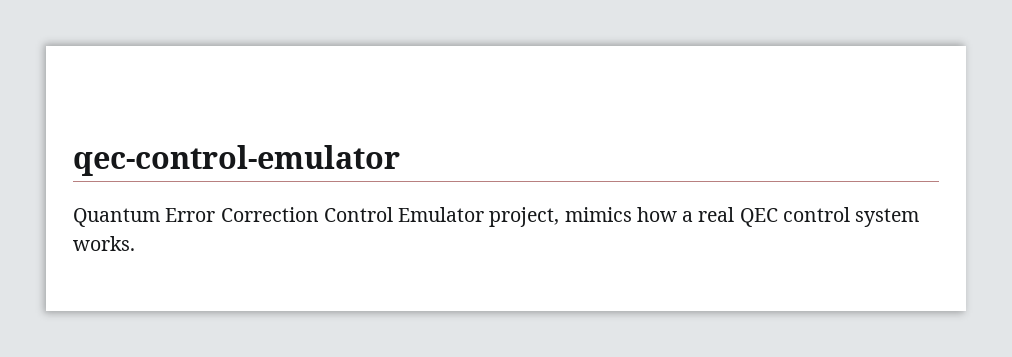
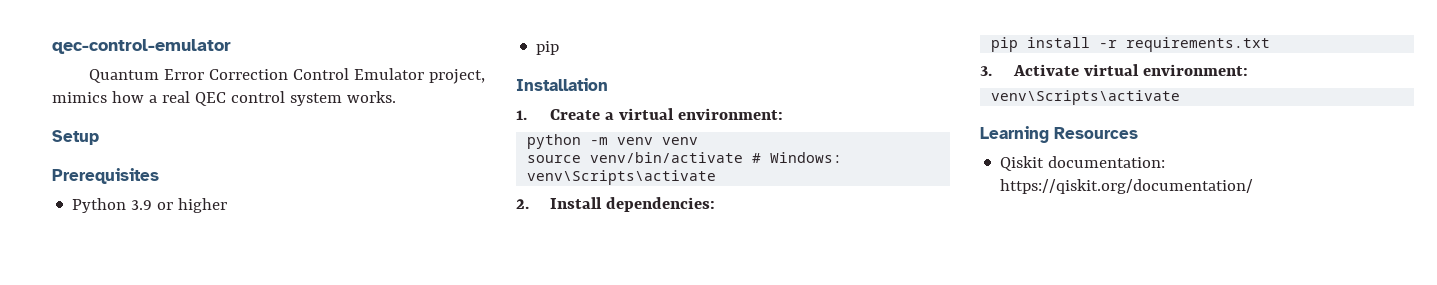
(135, 243) none -> [52,130,99,145] [52,168,159,184] [72,198,228,213] [536,41,560,55] [516,78,608,91] [516,108,784,120] [527,134,699,149] [527,152,843,163] [527,170,717,185] [516,197,716,212] [991,37,1271,52] [980,64,1249,76] [991,90,1181,105] [980,126,1138,143] [1000,156,1166,171] [1000,179,1254,194] // Setup // Prerequisites // Python 3.9 or higher // pip // Installation // 1. Create a virtual environment: // python -m venv venv // source venv/bin/activate # Windows: venv\Scripts\activate // 2. Install dependencies: // pip install -r requirements.txt // 3. Activate virtual environment: // venv\Scripts\activate // Learning Resources // Qiskit documentation: https://qiskit.org/documentation/

